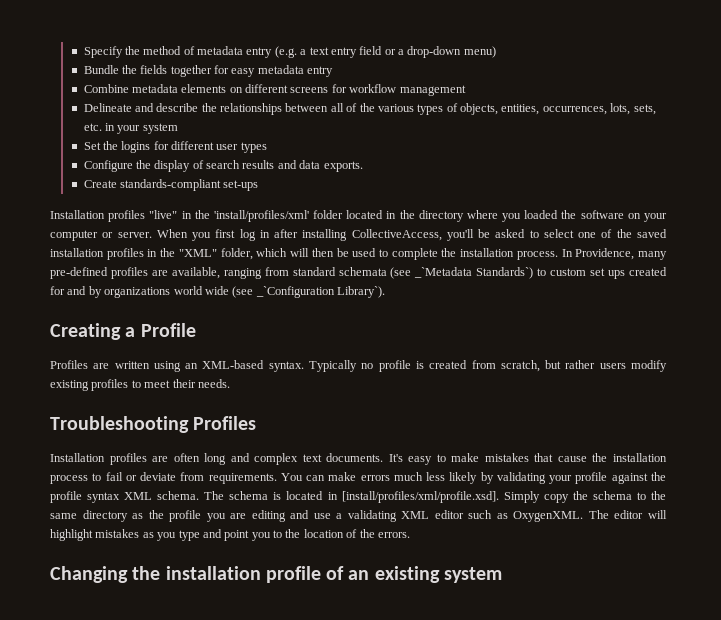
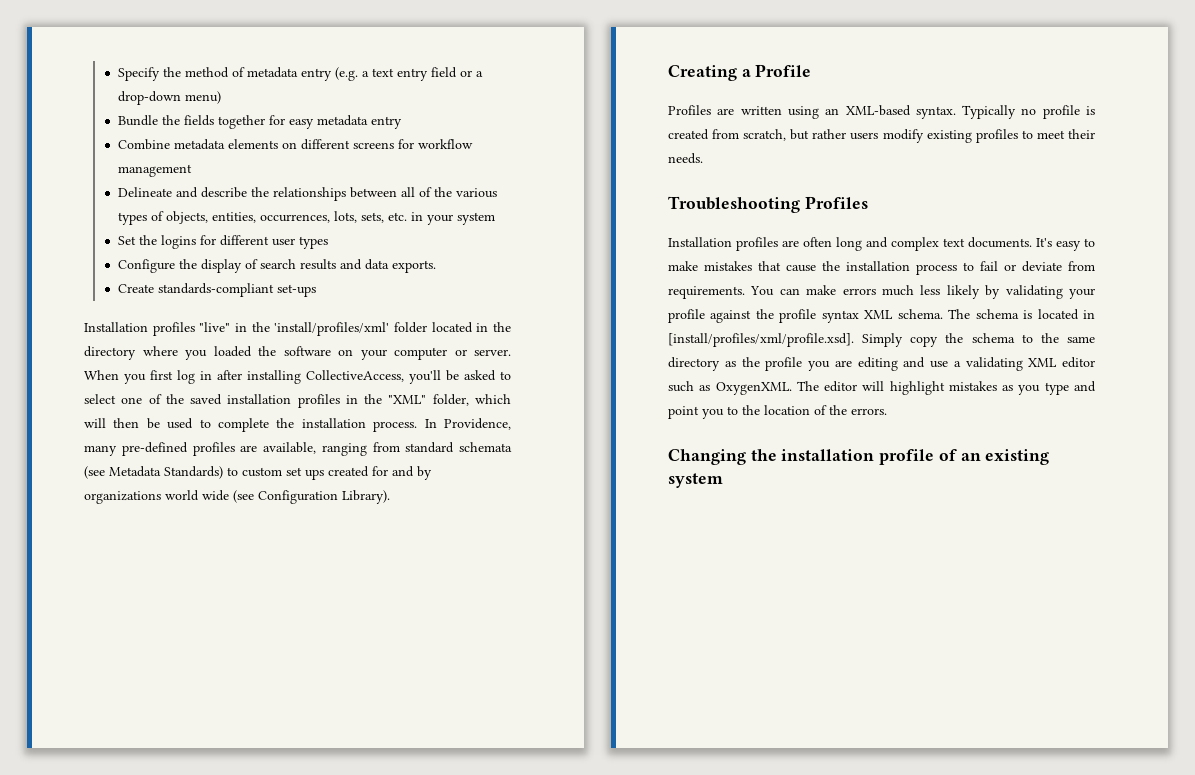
[414,267,534,279] _`Metadata Standards`) -> [109,466,223,479] Metadata Standards)
[255,286,385,298] _`Configuration Library`). -> [258,490,390,504] Configuration Library).

